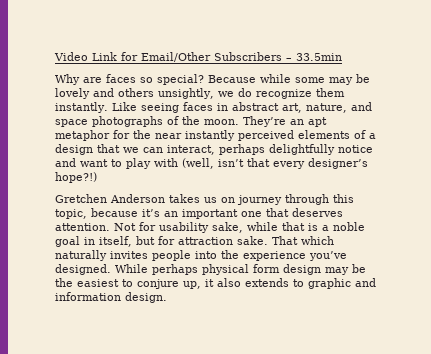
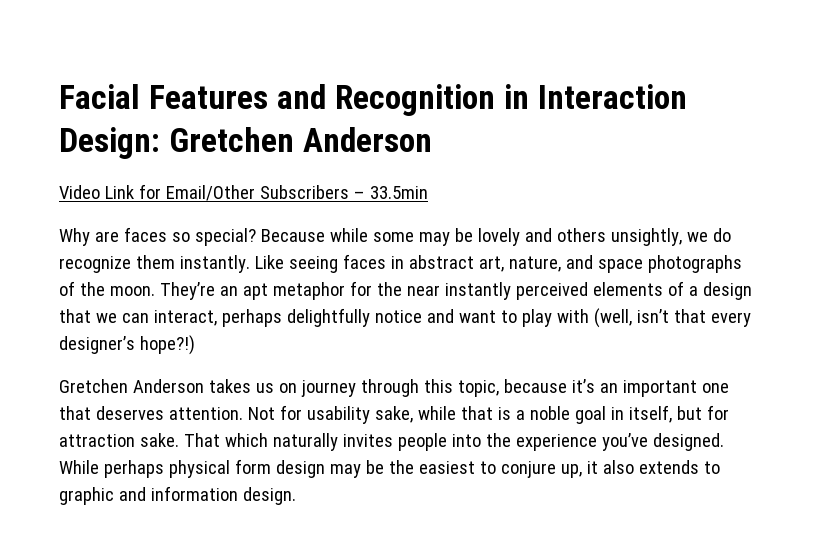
(54, 56) none -> [59,84,688,116] [59,127,433,159] Facial Features and Recognition in Interaction Design: Gretchen Anderson //

